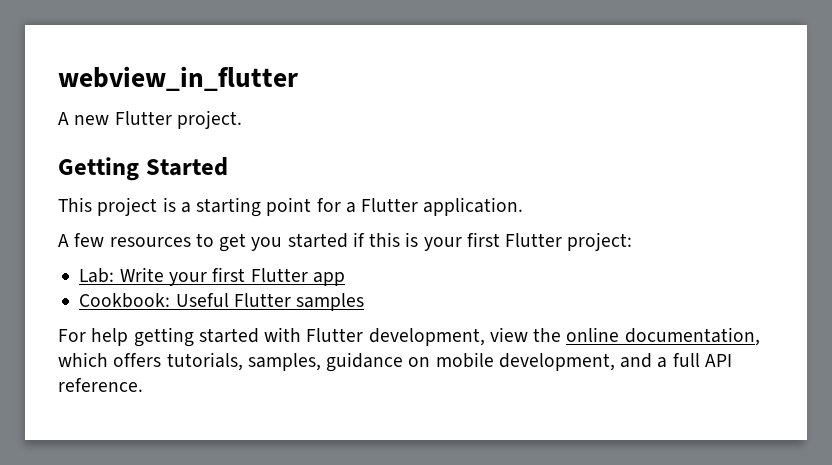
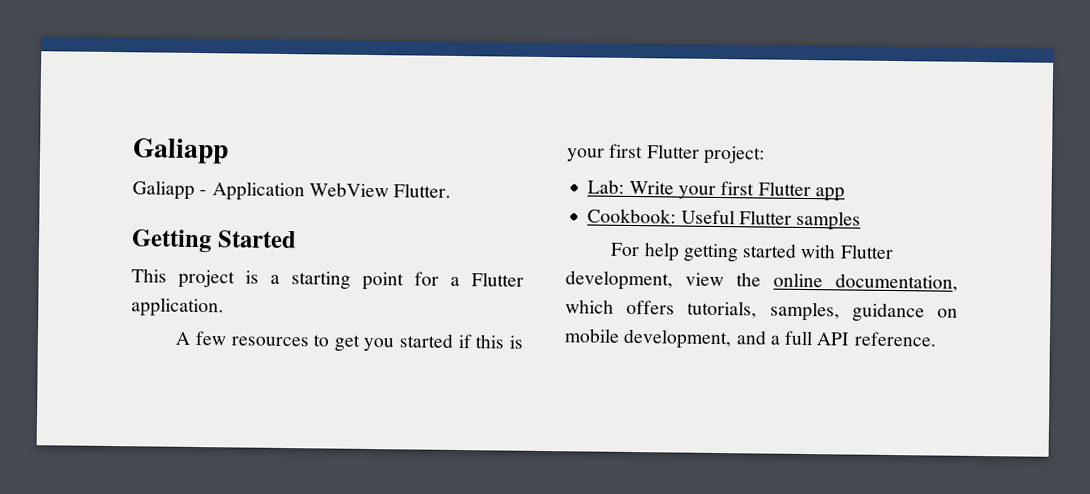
[58,66,298,91] [58,110,242,129] webview_in_flutter // A new Flutter project. -> [132,138,229,165] [132,180,452,202] Galiapp // Galiapp - Application WebView Flutter.

